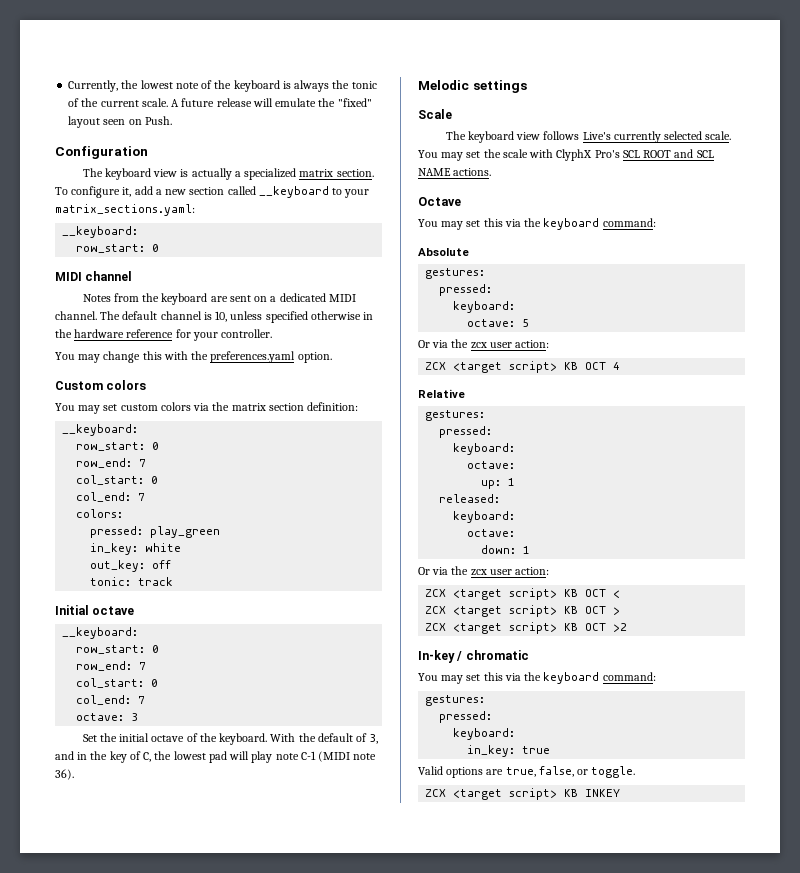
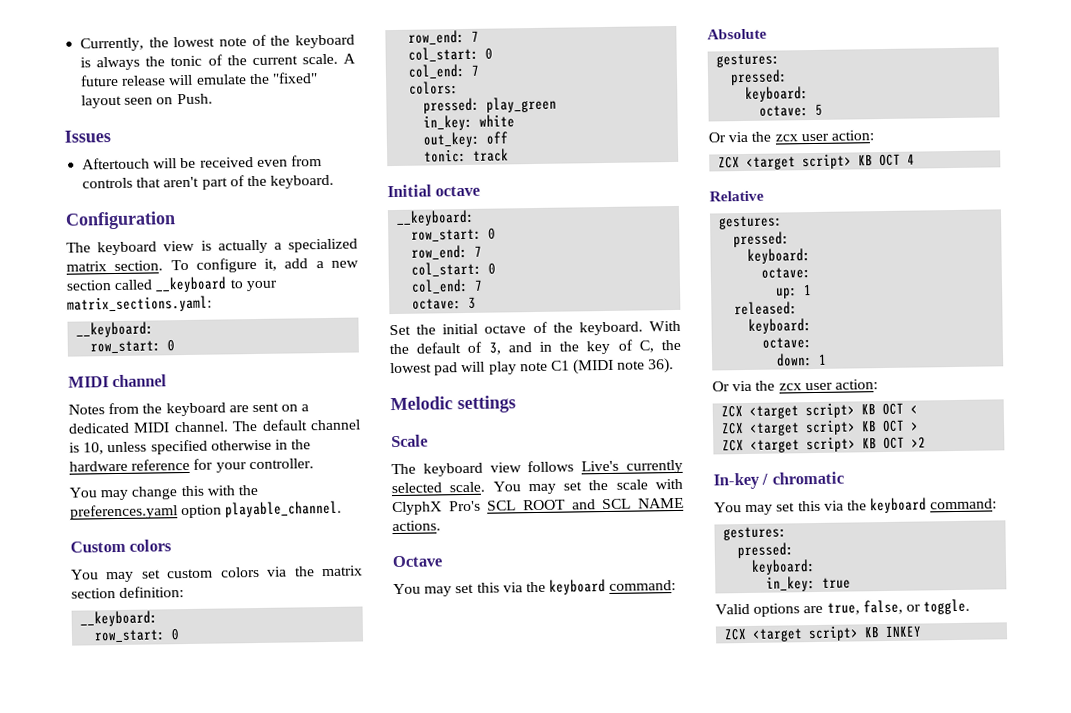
(172, 120) none -> [64,130,111,143] [82,155,322,170] [82,174,335,190] // Issues // Aftertouch will be received even from controls that aren't part of the keyboard.
[297,352,332,363] option. -> [181,500,343,519] option playable_channel.
[300,751,316,760] C-1 -> [550,360,570,371] C1

